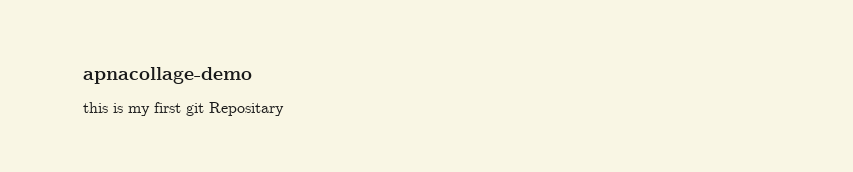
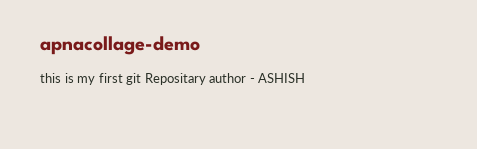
(284, 109) none -> [209,73,306,83] author - ASHISH

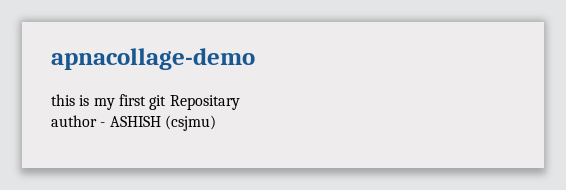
(206, 79) none -> (240, 102) //
(306, 78) none -> [164,115,216,131] (csjmu)

